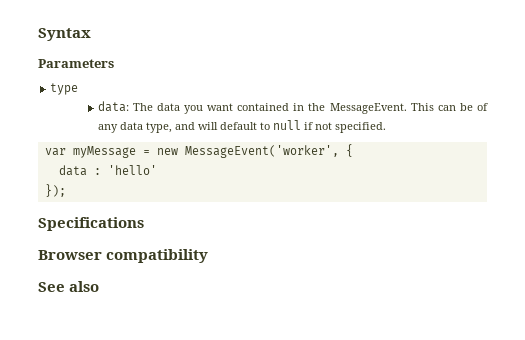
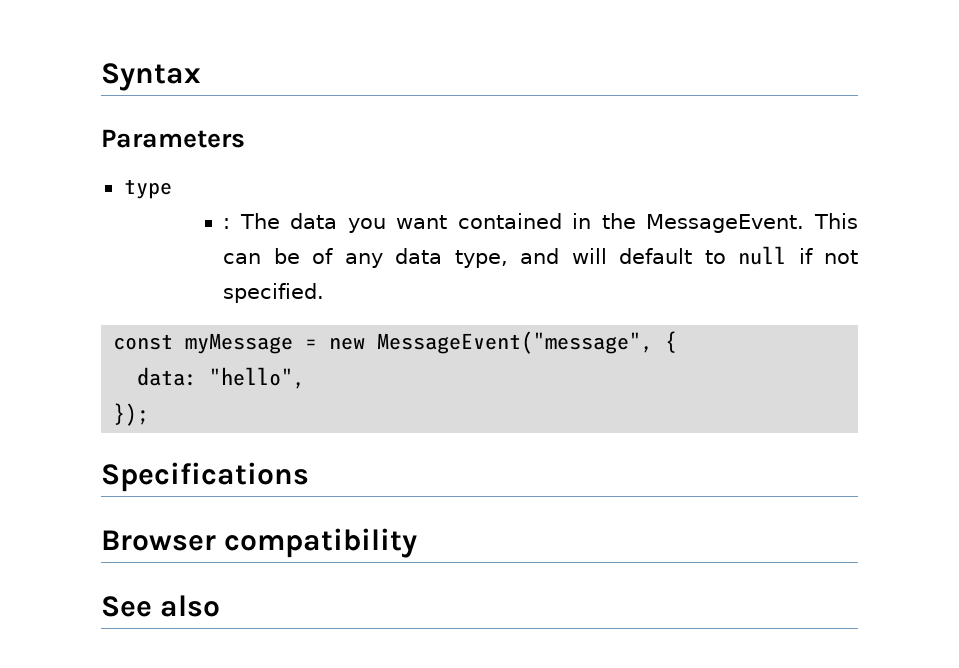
[97,101,129,112] data: -> [223,218,231,229] :
[44,148,66,156] var -> [113,334,174,350] const
[184,145,339,158] MessageEvent('worker', -> [377,331,654,354] MessageEvent("message",
[58,165,157,176] data : 'hello' -> [137,367,306,389] data: "hello",

